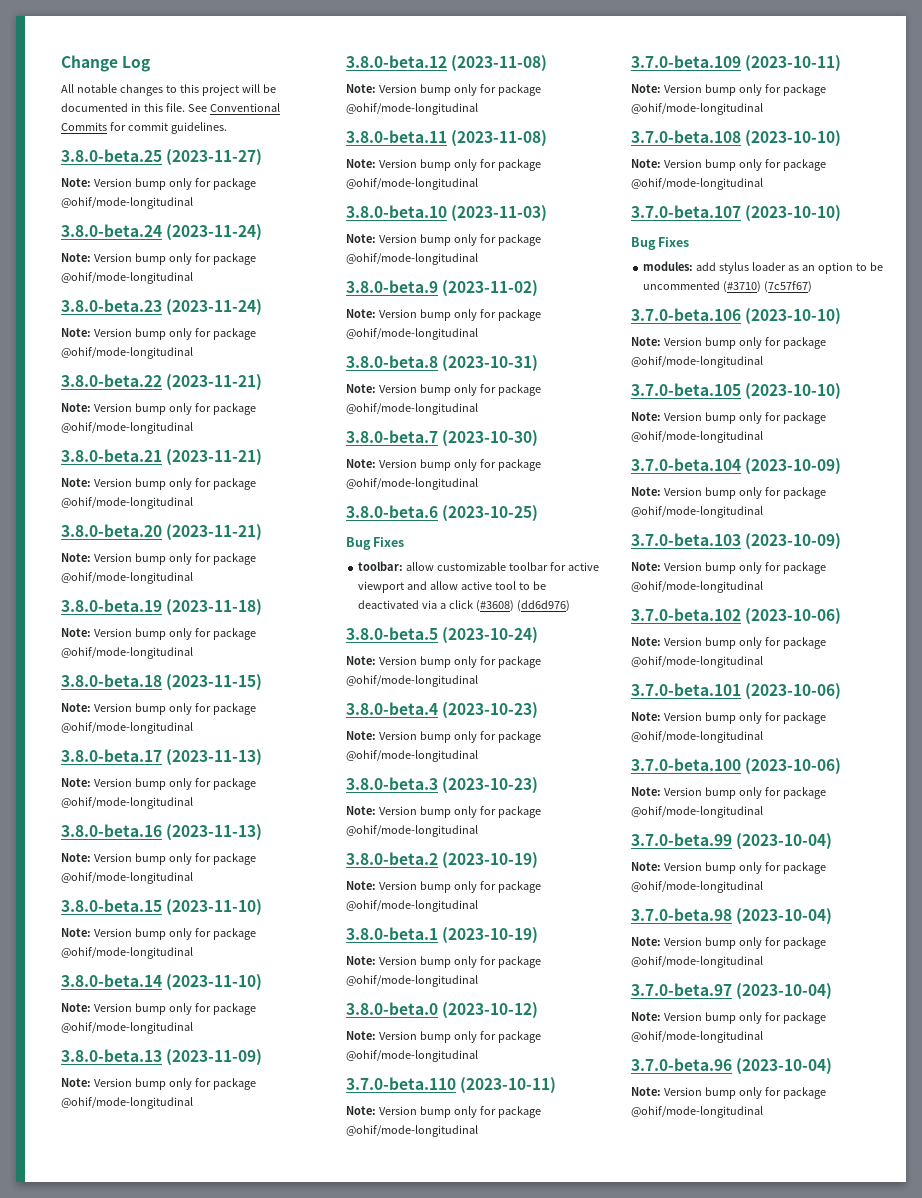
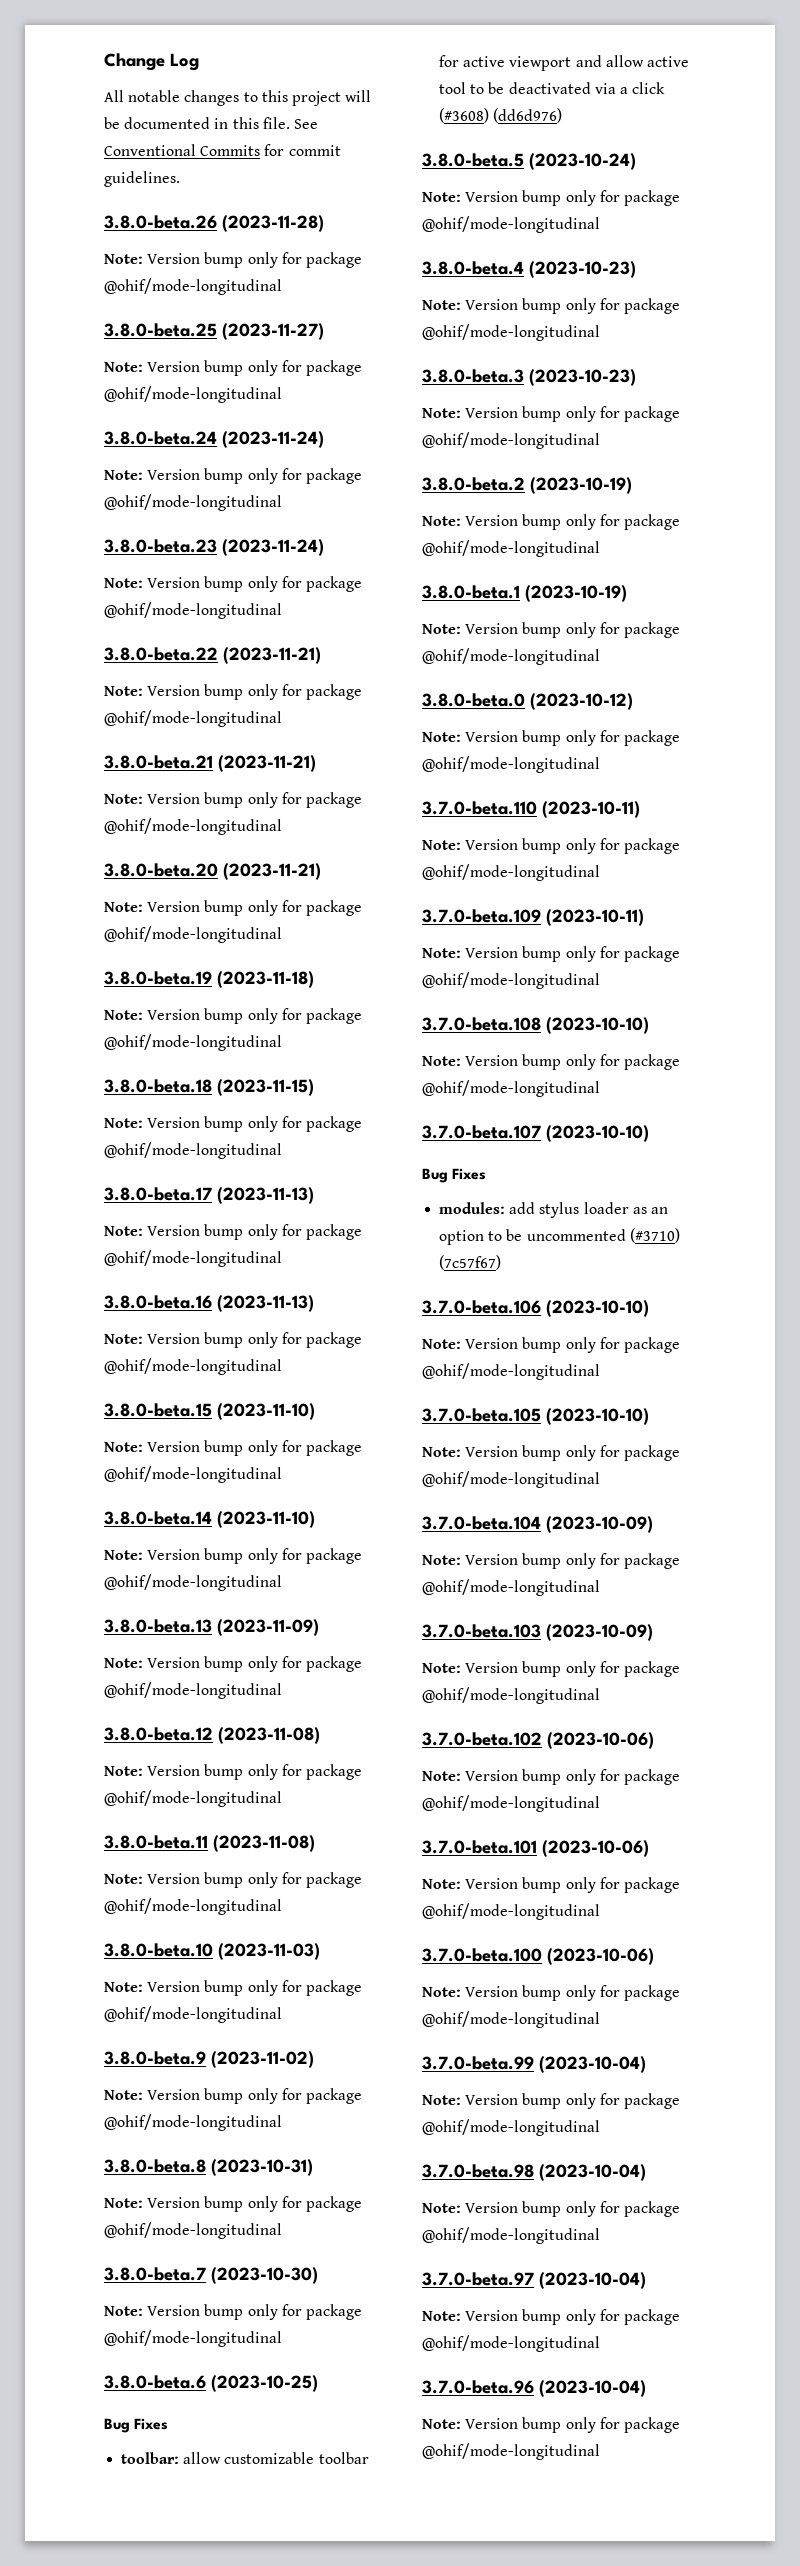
(227, 128) none -> [104,215,324,232] [104,252,362,268] [104,278,282,295] // 3.8.0-beta.26 (2023-11-28) // Note: Version bump only for package @ohif/mode-longitudinal

